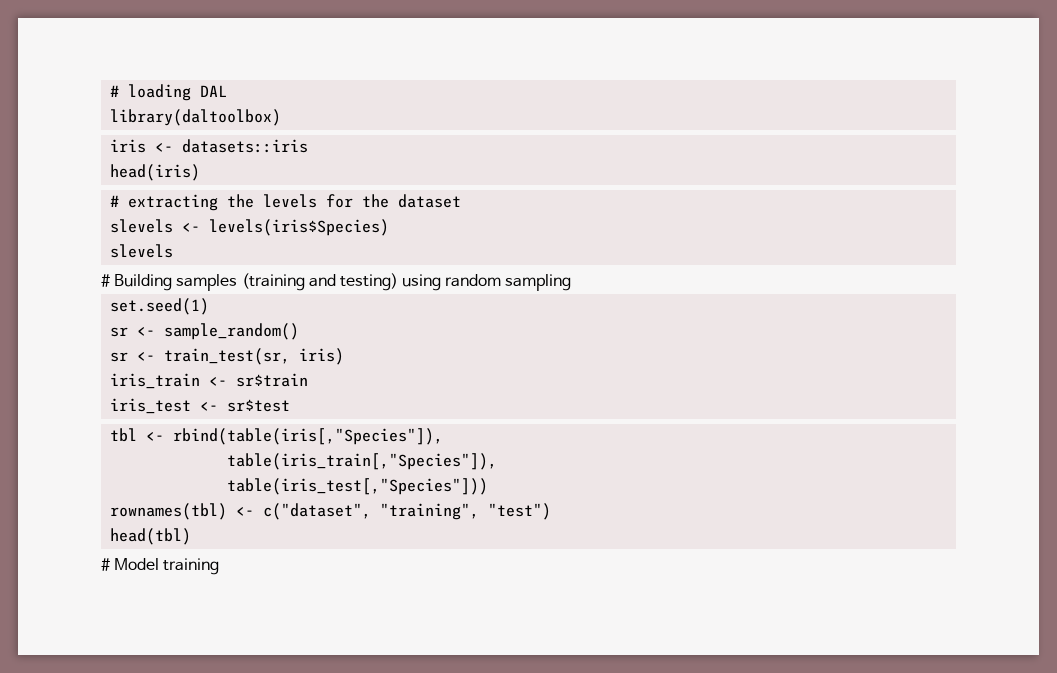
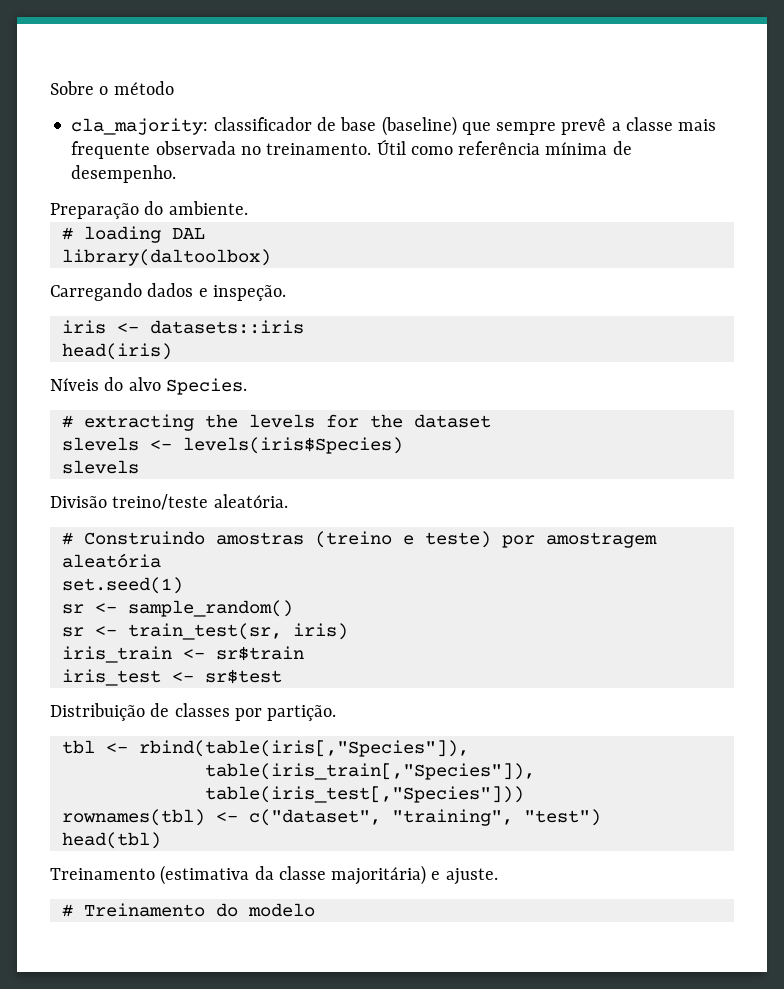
(110, 91) none -> [50,81,174,95] [71,116,717,136] [71,139,632,159] [71,165,177,183] [50,201,248,219] Sobre o método // cla_majority: classificador de base (baseline) que sempre prevê a classe mais frequente observada no treinamento. Útil como referência mínima de desempenho. // Preparação do ambiente. //
(282, 117) none -> [50,283,286,301] // Carregando dados e inspeção.
(201, 172) none -> [50,377,247,395] // Níveis do alvo Species.
[101,273,572,291] # Building samples (training and testing) using random sampling -> [50,494,288,510] [61,531,657,548] [61,553,161,568] Divisão treino/teste aleatória. // # Construindo amostras (treino e teste) por amostragem aleatória
(291, 405) none -> [50,703,337,721] // Distribuição de classes por partição.
[101,558,220,575] # Model training -> [50,865,498,885] [61,903,315,917] Treinamento (estimativa da classe majoritária) e ajuste. // # Treinamento do modelo

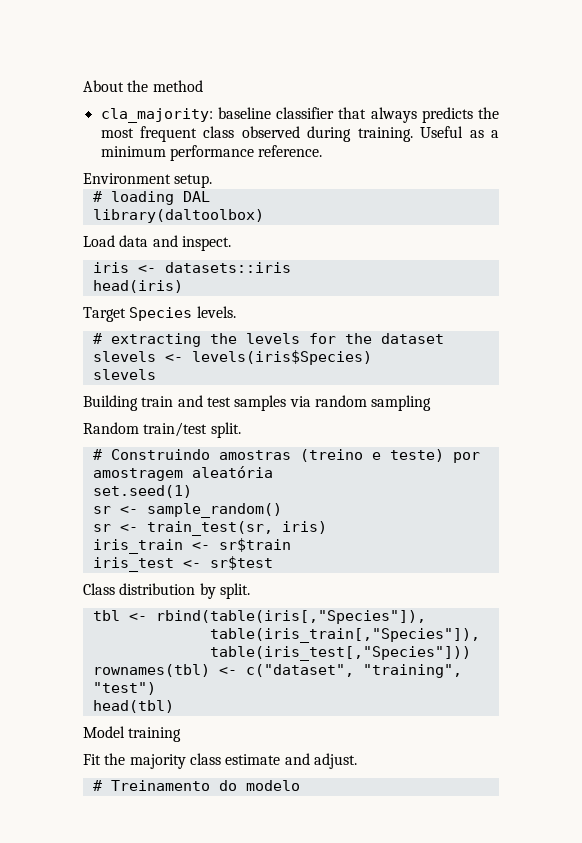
[50,81,174,95] [71,116,717,136] [71,139,632,159] [71,165,177,183] [50,201,248,219] Sobre o método // cla_majority: classificador de base (baseline) que sempre prevê a classe mais frequente observada no treinamento. Útil como referência mínima de desempenho. // Preparação do ambiente. -> [83,80,203,92] [100,107,499,123] [100,126,500,142] [100,145,323,161] [83,173,213,188] About the method // cla_majority: baseline classifier that always predicts the most frequent class observed during training. Useful as a minimum performance reference. // Environment setup.
[50,283,286,301] Carregando dados e inspeção. -> [83,235,231,251] Load data and inspect.
[50,377,247,395] Níveis do alvo Species. -> [83,306,236,322] Target Species levels.
[50,494,288,510] Divisão treino/teste aleatória. -> [83,395,432,411] [83,422,241,438] Building train and test samples via random sampling // Random train/test split.
[50,703,337,721] Distribuição de classes por partição. -> [83,583,250,599] Class distribution by split.
[50,865,498,885] Treinamento (estimativa da classe majoritária) e ajuste. -> [83,726,182,742] [83,753,357,769] Model training // Fit the majority class estimate and adjust.

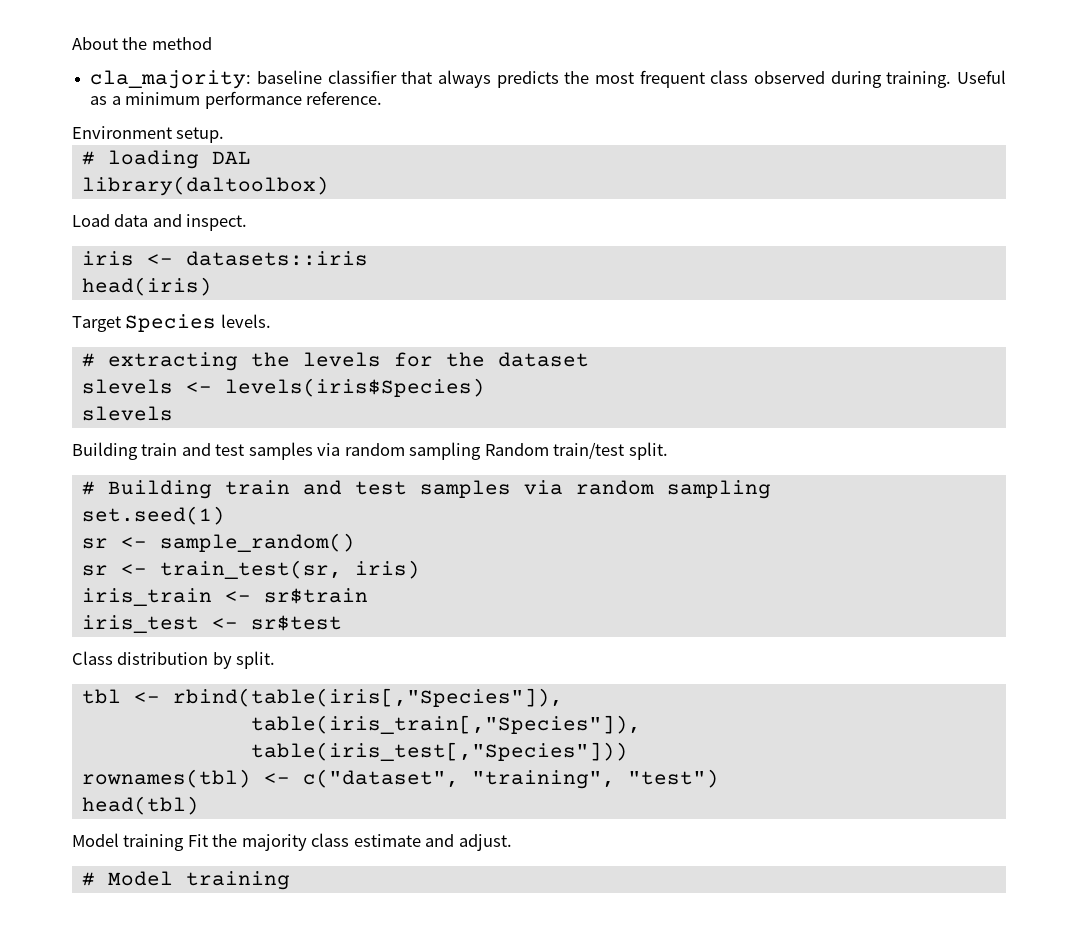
(432, 403) // -> (482, 451) none
[110,449,480,463] [92,466,273,481] Construindo amostras (treino e teste) por amostragem aleatória -> [107,480,771,499] Building train and test samples via random sampling
(182, 734) // -> (185, 842) none
[110,780,300,791] Treinamento do modelo -> [107,871,290,890] Model training

